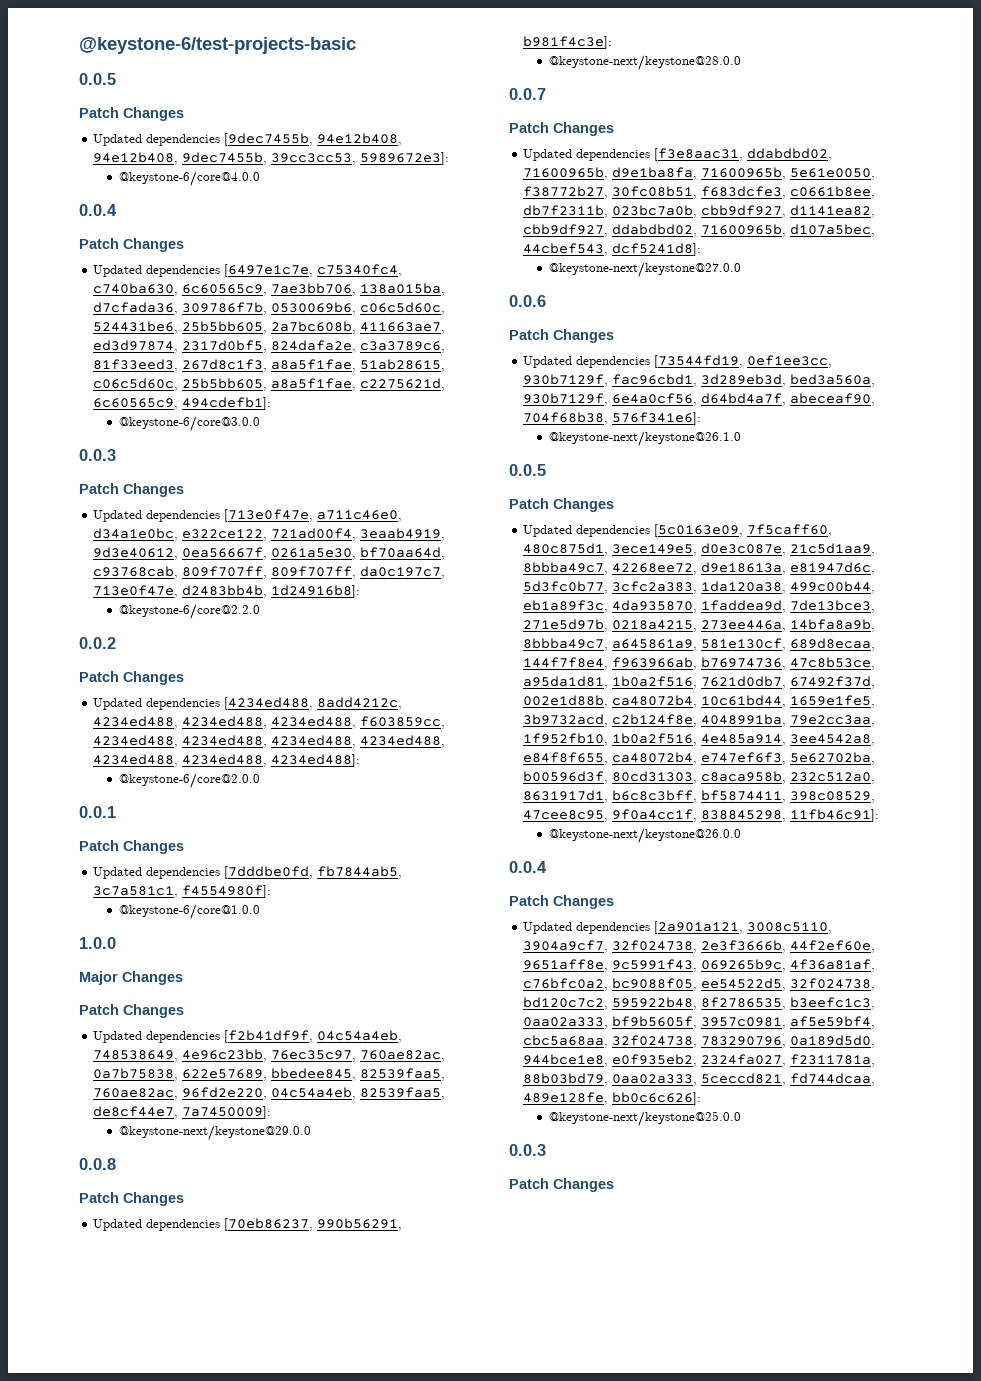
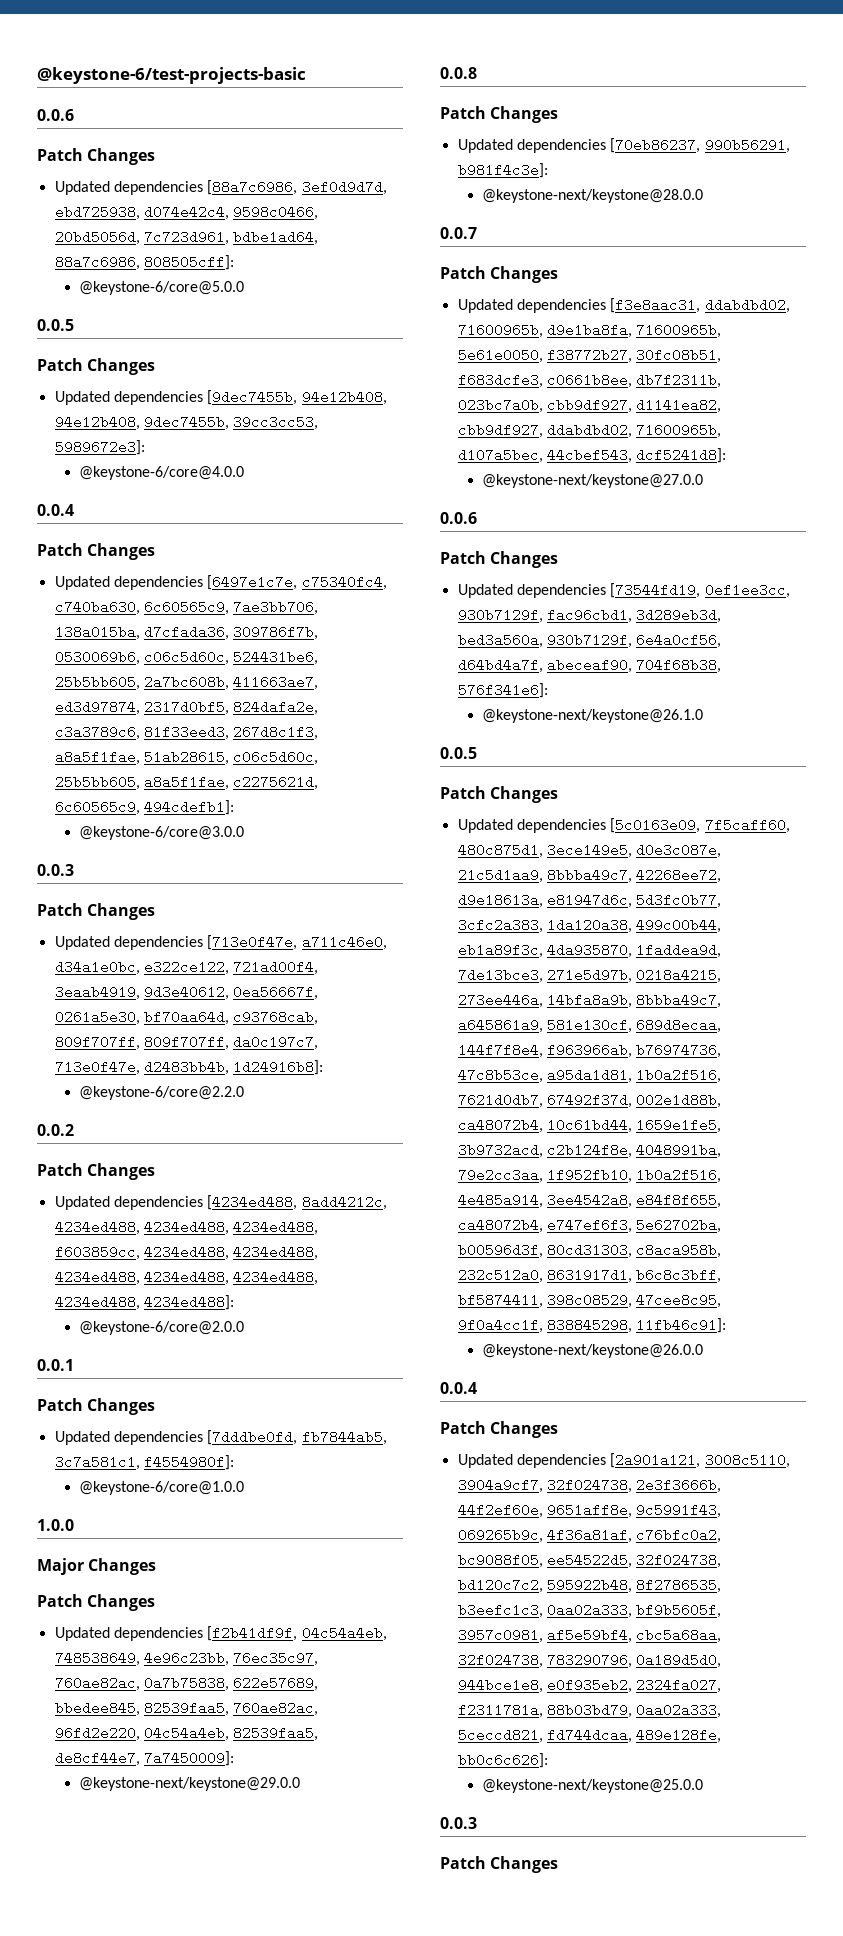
(356, 45) none -> [37,109,74,121] [37,148,156,165] [54,180,387,195] [54,205,319,220] [54,230,319,245] [54,255,234,270] [79,281,245,295] // 0.0.6 // Patch Changes // Updated dependencies [88a7c6986, 3ef0d9d7d, ebd725938, d074e42c4, 9598c0466, 20bd5056d, 7c723d961, bdbe1ad64, 88a7c6986, 808505cff]: // @keystone-6/core@5.0.0

